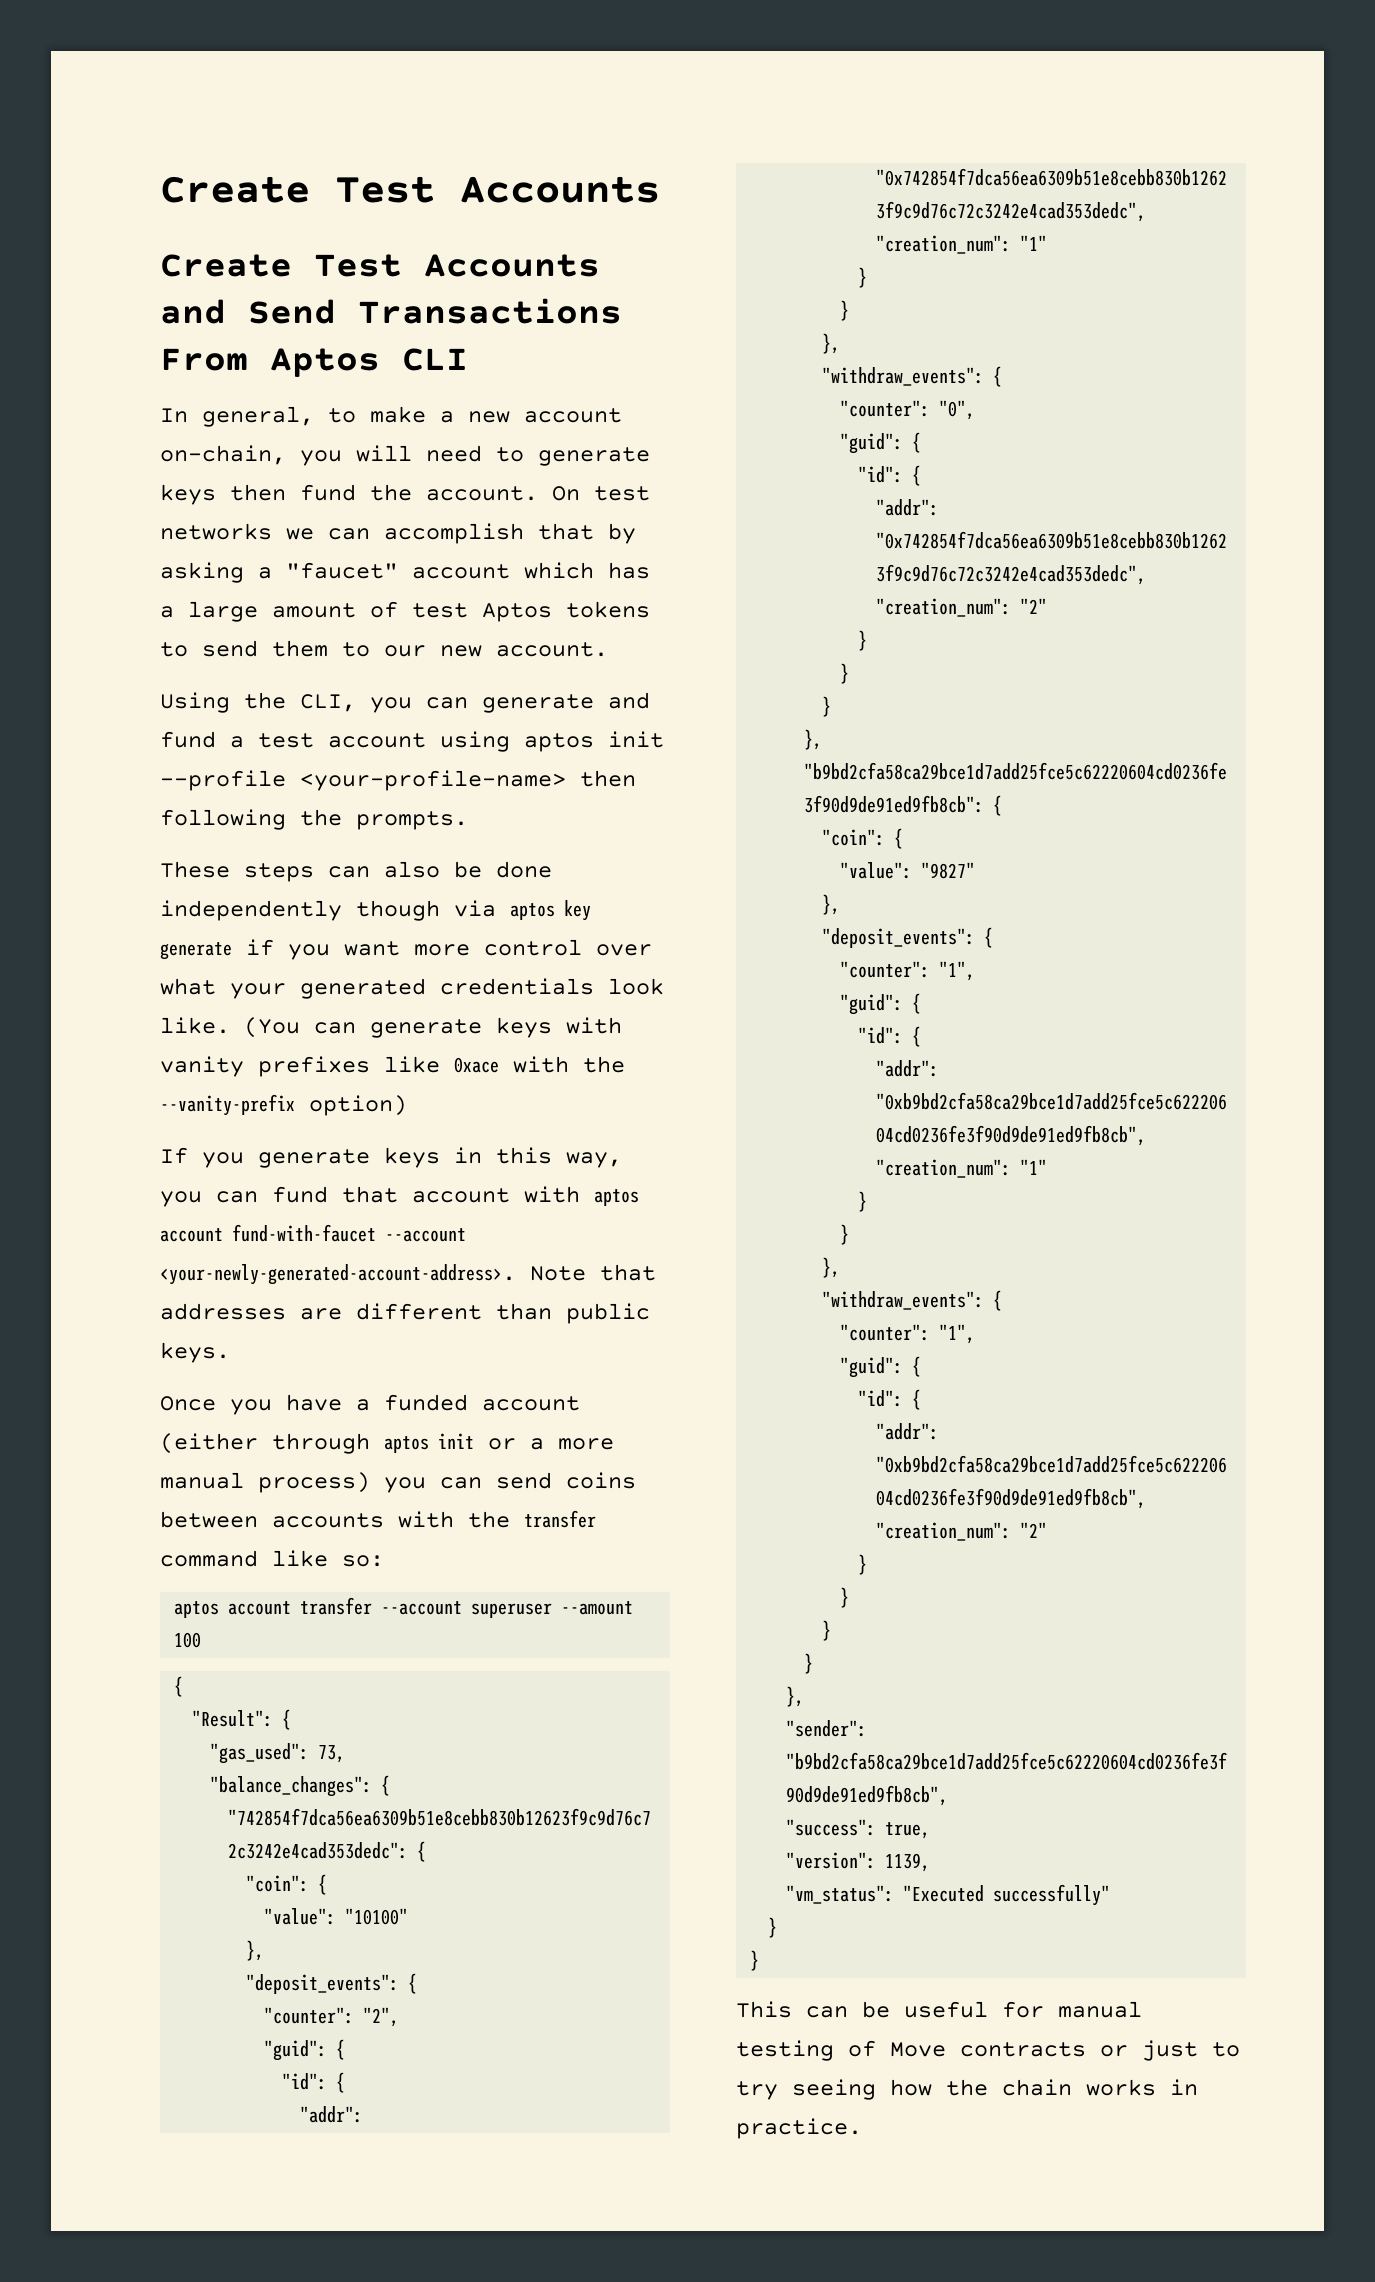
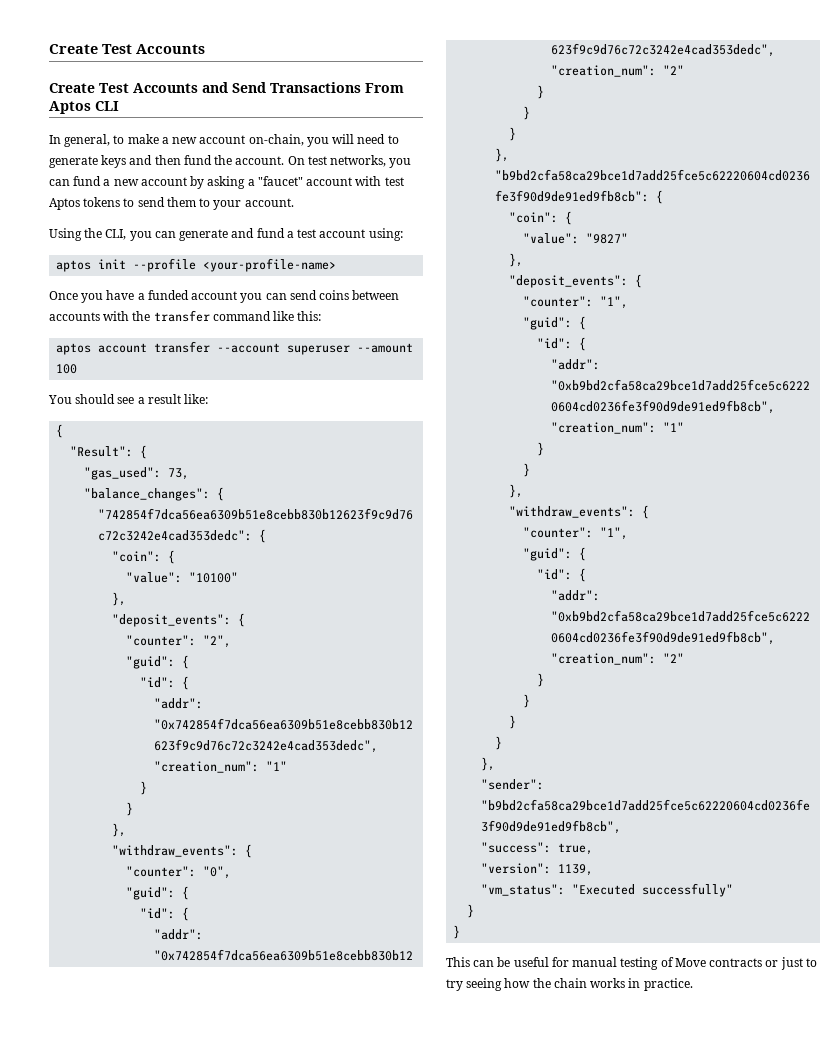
(216, 494) none -> [129,155,153,165] and
[160,523,594,544] networks we can accomplish that -> [330,155,412,168] [49,176,187,186] networks, you can fund a new account
[524,562,650,579] [160,601,398,622] which has a large amount of -> [355,176,382,186] with
[384,645,482,657] our new -> [213,200,242,210] your
[440,731,510,752] using -> [368,228,403,241] using: //
[580,770,636,787] [160,809,468,830] [160,861,552,882] [160,900,591,921] [160,939,652,960] [160,978,664,999] [160,1017,622,1038] [160,1056,625,1077] [160,1094,407,1116] [160,1147,622,1168] [160,1186,639,1207] [160,1224,466,1242] [160,1264,656,1285] [160,1303,650,1324] [160,1342,230,1363] then following the prompts. // These steps can also be done independently though via aptos key generate if you want more control over what your generated credentials look like. (You can generate keys with vanity prefixes like 0xace with the --vanity-prefix option) // If you generate keys in this way, you can fund that account with aptos account fund-with-faucet --account <your-newly-generated-account-address>. Note that addresses are different than public keys. -> (337, 265) none
[160,1433,614,1454] [160,1472,370,1493] (either through aptos init or a more manual process) -> (238, 295) none
[342,1555,384,1567] so: -> [297,311,322,321] this:
(202, 1640) none -> [48,394,209,404] // You should see a result like:

